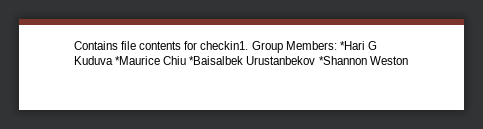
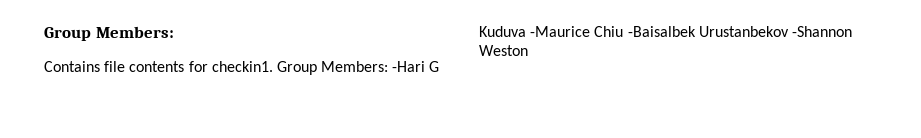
(74, 45) none -> [44,26,174,41] Group Members: //
[339,41,365,50] *Hari -> [392,61,426,72] -Hari
[115,56,367,65] *Maurice Chiu *Baisalbek Urustanbekov *Shannon -> [530,26,852,37] -Maurice Chiu -Baisalbek Urustanbekov -Shannon

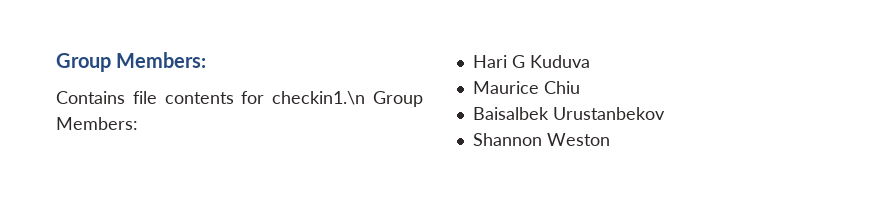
[211,61,426,75] checkin1. Group Members: -Hari -> [272,91,424,107] [56,117,138,130] [472,55,507,68] checkin1.\n Group Members: // Hari
[530,26,591,37] -Maurice -> [472,81,539,94] // Maurice
[627,26,696,37] -Baisalbek -> [472,107,549,120] // Baisalbek
[791,26,852,37] -Shannon -> [472,133,542,146] // Shannon

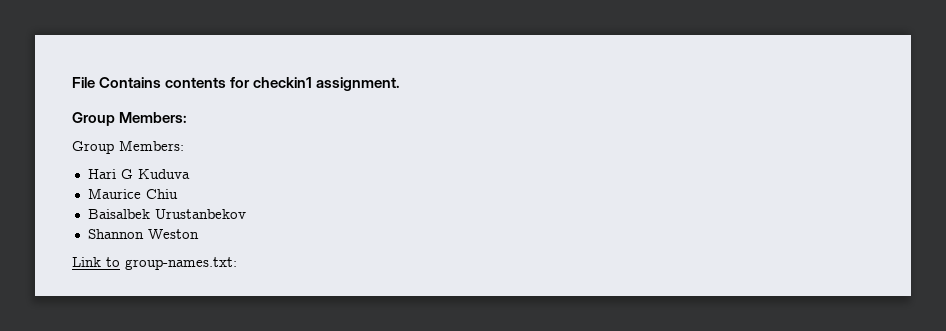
[56,52,207,72] [56,91,366,105] Group Members: // Contains file contents for checkin1.\n -> [72,77,401,91] [72,112,188,126] File Contains contents for checkin1 assignment. // Group Members: //
(610, 139) none -> [72,257,237,270] // Link to group-names.txt:

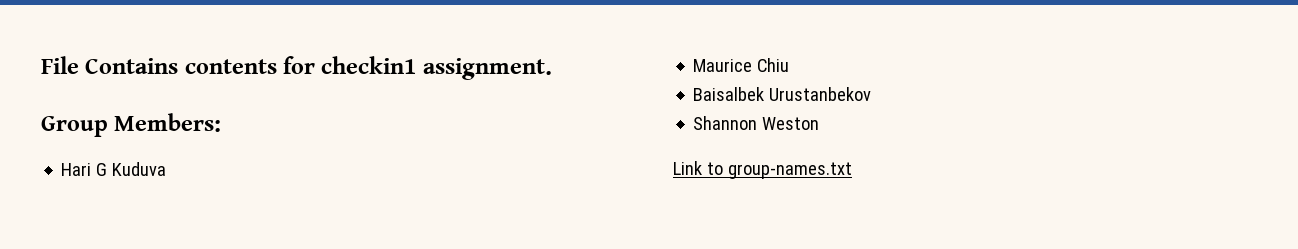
[72,140,184,154] // Group Members: -> (222, 122) none
[125,257,237,270] group-names.txt: -> [727,162,852,179] group-names.txt

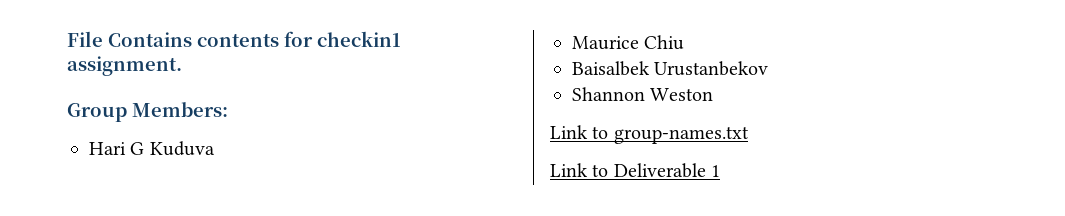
(852, 170) none -> [550,163,721,178] // Link to Deliverable 1

